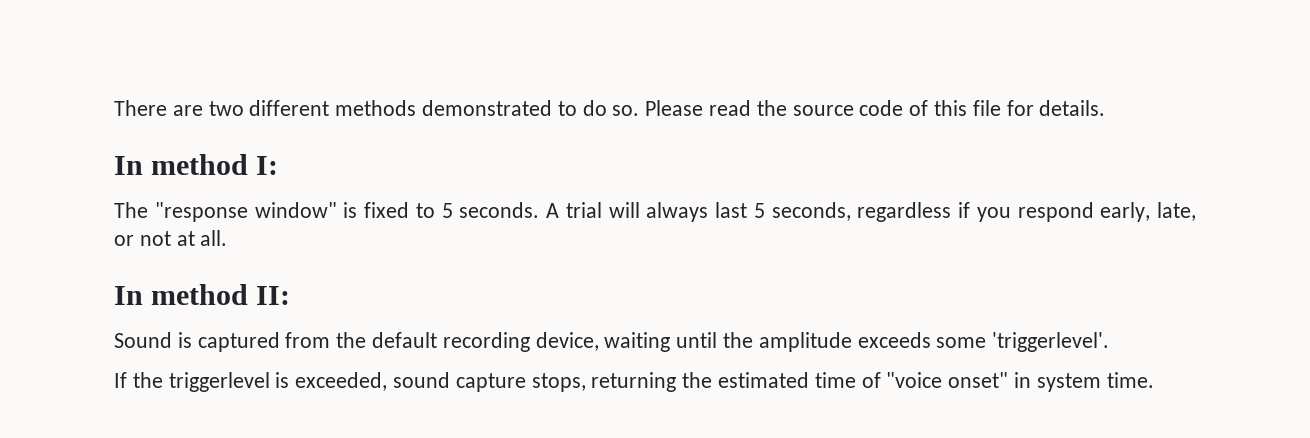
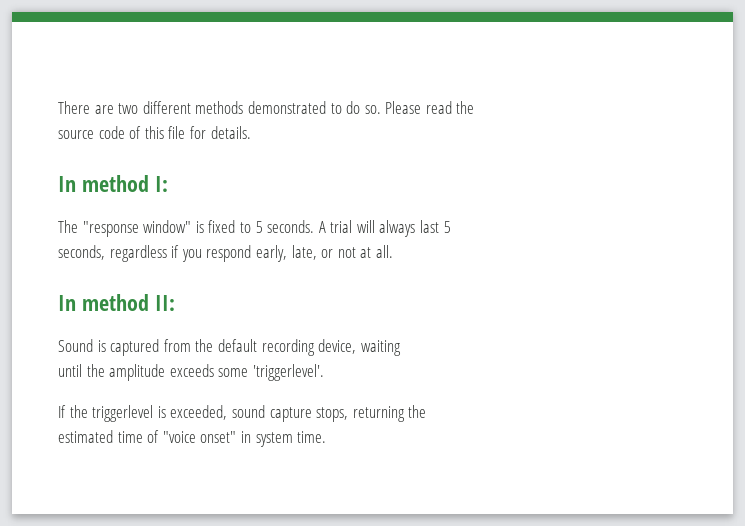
(787, 108) none -> (475, 107) //
(765, 210) none -> (451, 227) //
(671, 342) none -> (401, 348) //
(713, 380) none -> (427, 411) //

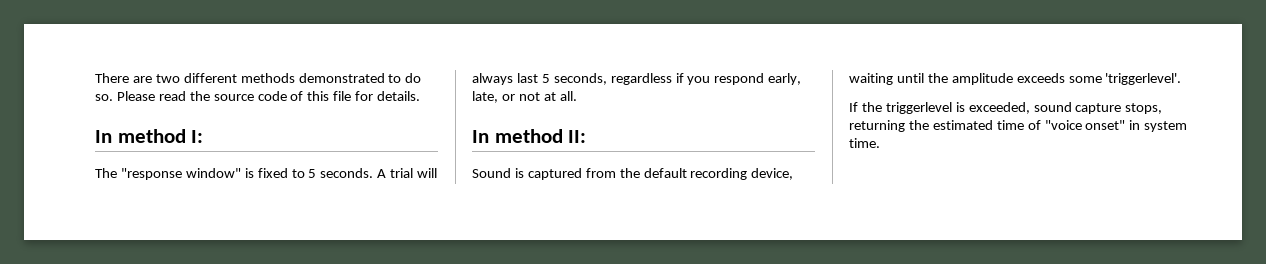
(475, 107) // -> (210, 96) none
(451, 227) // -> (550, 78) none
(401, 348) // -> (893, 79) none
(427, 411) // -> (929, 125) none

